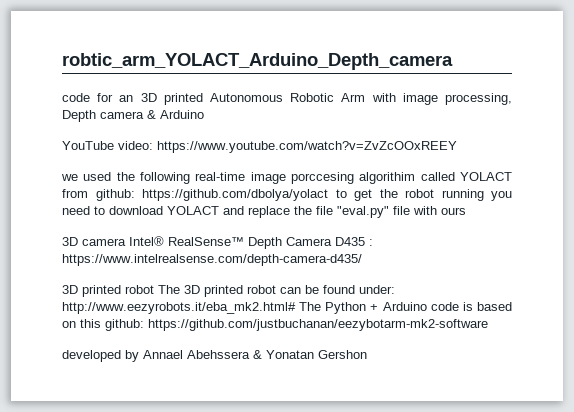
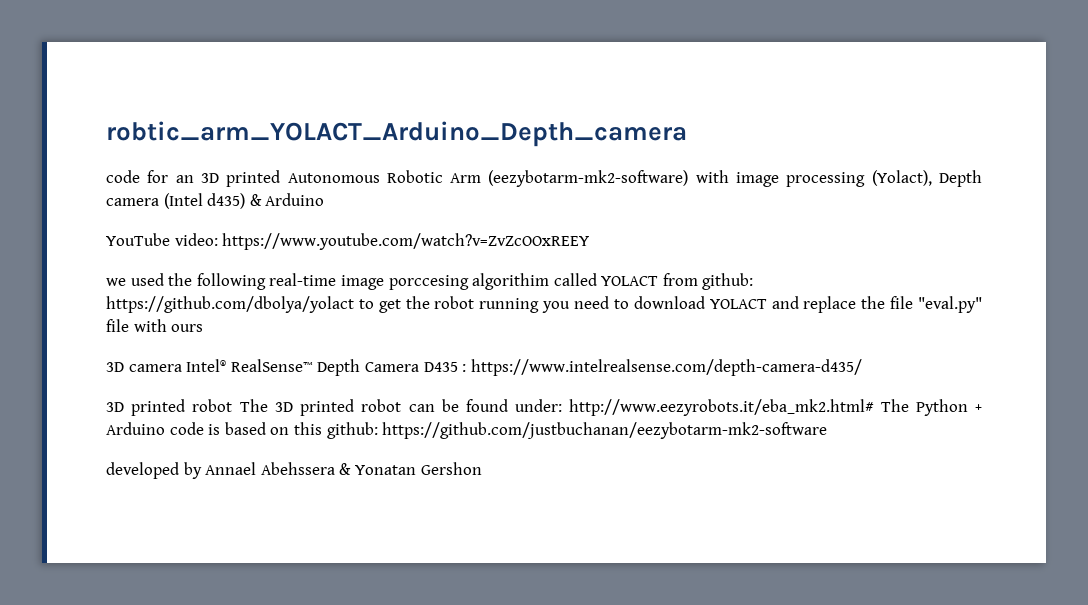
(366, 97) none -> [488,170,689,187] (eezybotarm-mk2-software)
[444,93,512,105] [62,110,144,122] processing, Depth camera -> [786,170,982,187] [106,193,246,209] processing (Yolact), Depth camera (Intel d435)

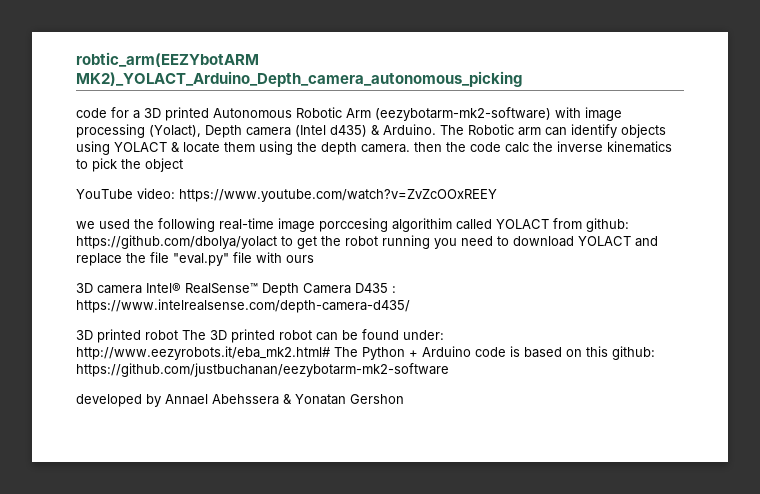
[106,121,687,147] robtic_arm_YOLACT_Arduino_Depth_camera -> [76,52,259,67] [76,71,522,87] robtic_arm(EEZYbotARM MK2)_YOLACT_Arduino_Depth_camera_autonomous_picking
[175,175,194,183] an -> [133,110,140,119] a
[265,193,325,206] Arduino -> [383,124,666,138] [76,141,672,155] [76,158,183,172] Arduino. The Robotic arm can identify objects using YOLACT & locate them using the depth camera. then the code calc the inverse kinematics to pick the object

